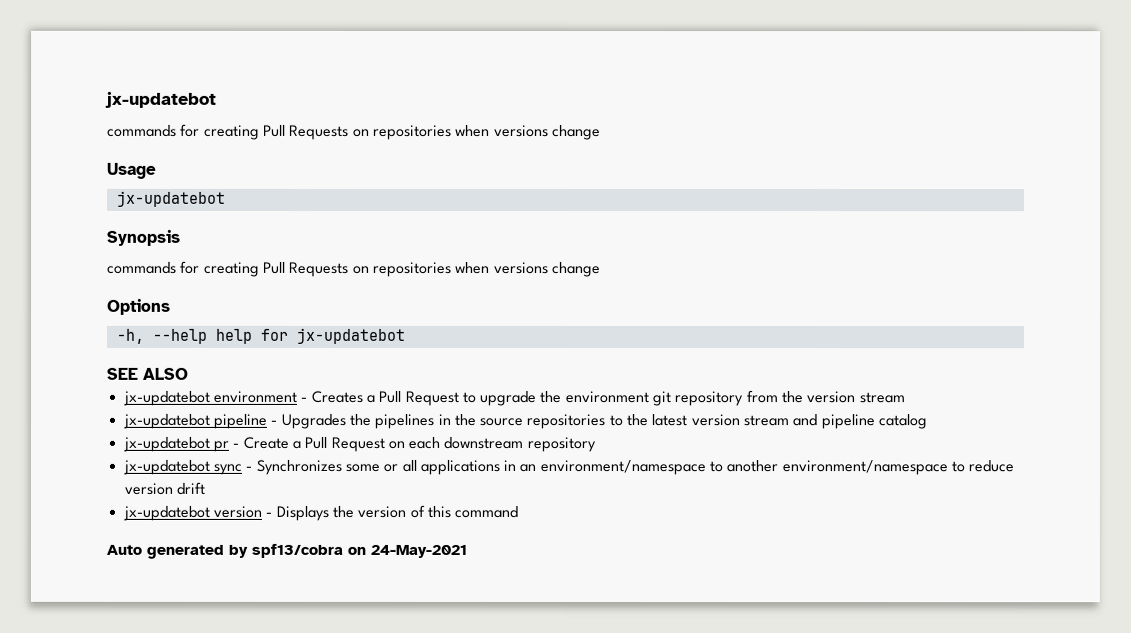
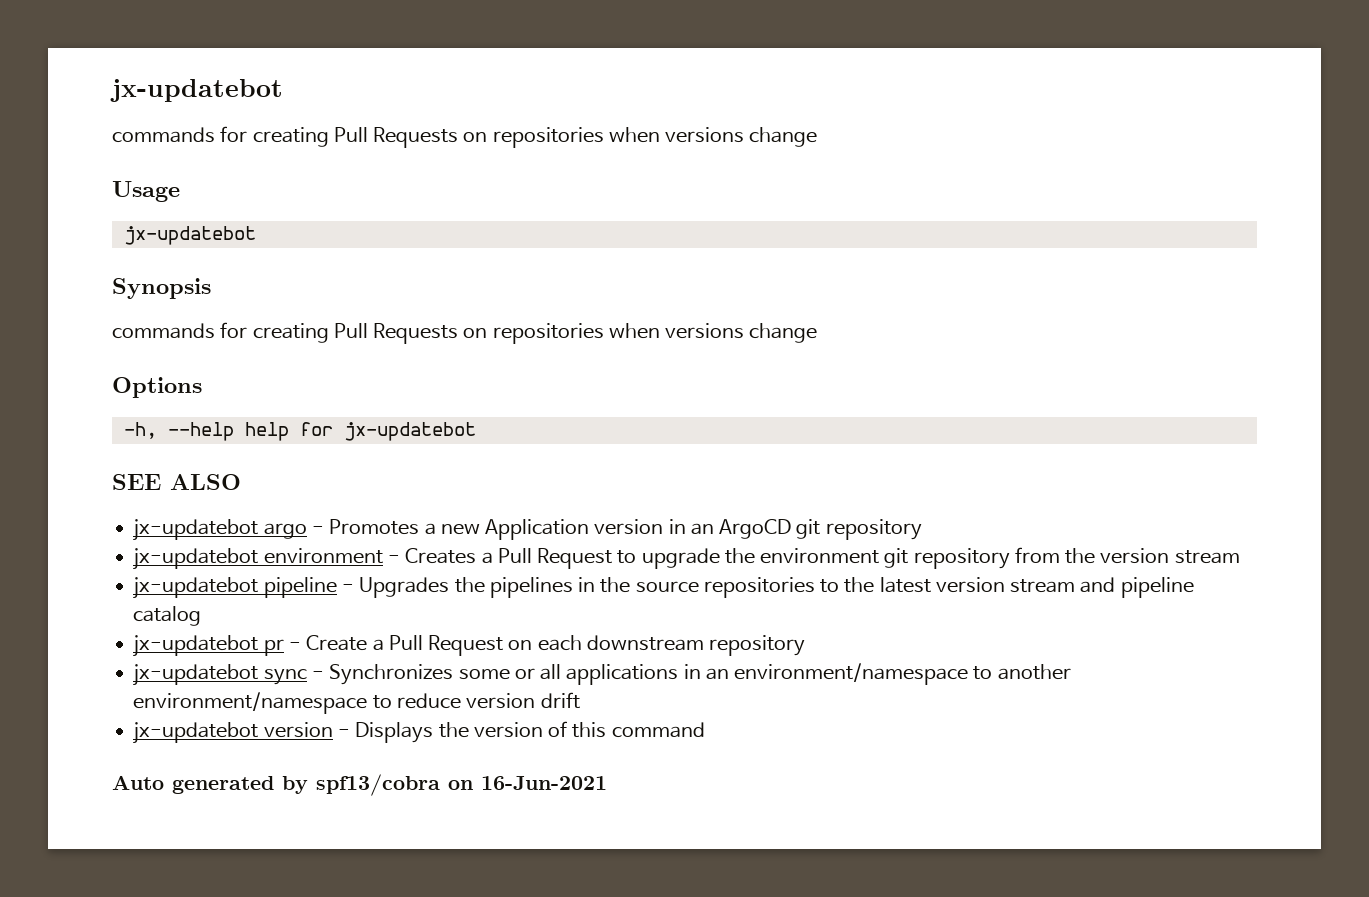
(188, 373) none -> [133,519,922,541] // jx-updatebot argo - Promotes a new Application version in an ArgoCD git repository
[370,544,467,558] 24-May-2021 -> [481,776,607,790] 16-Jun-2021

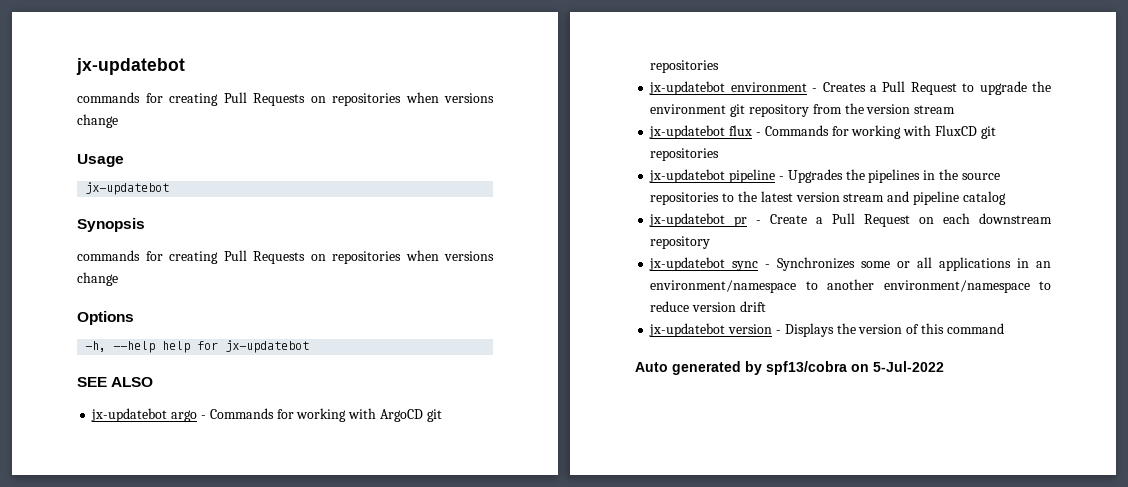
[329,519,714,540] Promotes a new Application version in an -> [209,408,377,422] Commands for working with
[825,519,922,540] repository -> [650,60,720,73] repositories
(1240, 557) none -> [649,125,996,139] [650,148,720,161] // jx-updatebot flux - Commands for working with FluxCD git repositories
[481,776,607,790] 16-Jun-2021 -> [873,361,944,372] 5-Jul-2022

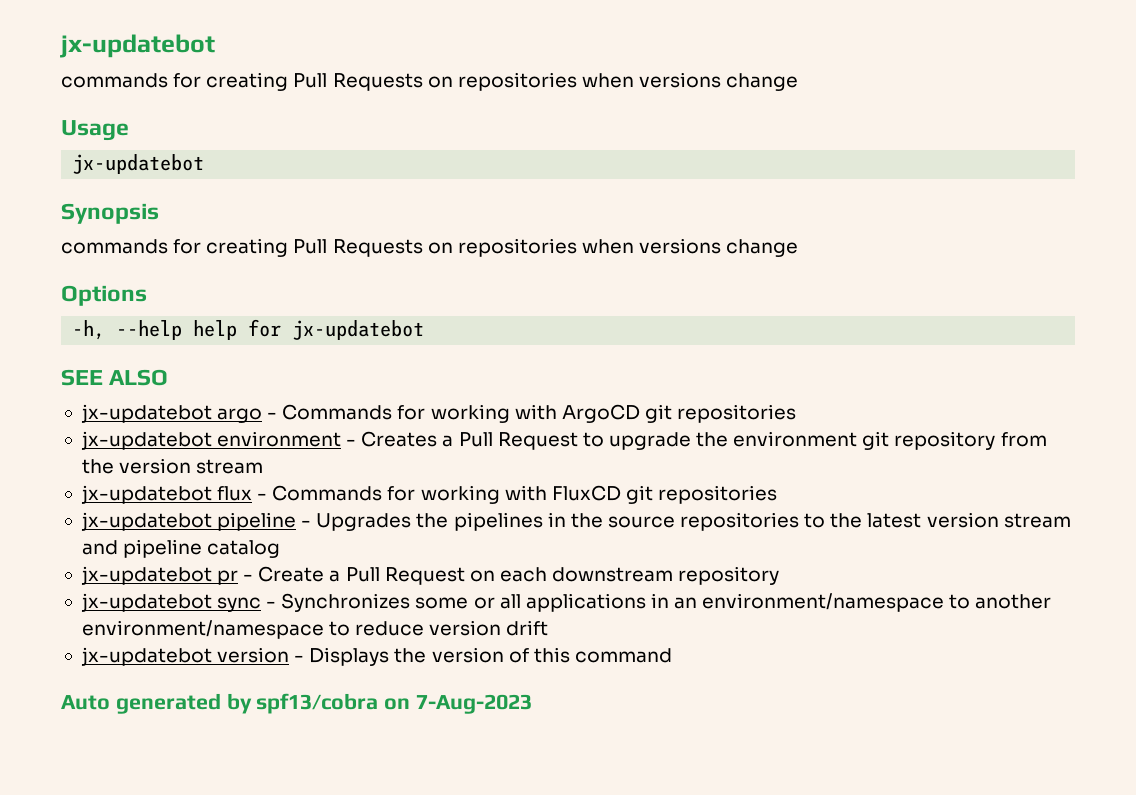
[873,361,944,372] 5-Jul-2022 -> [416,694,533,714] 7-Aug-2023

